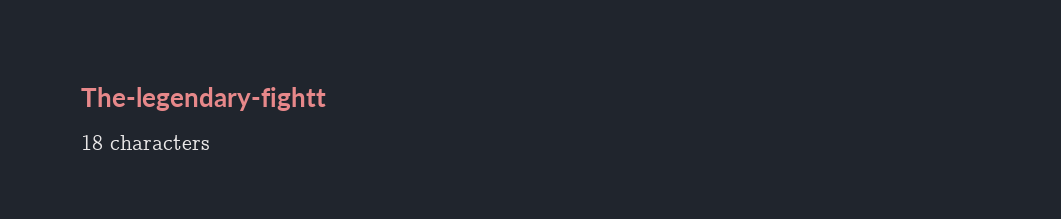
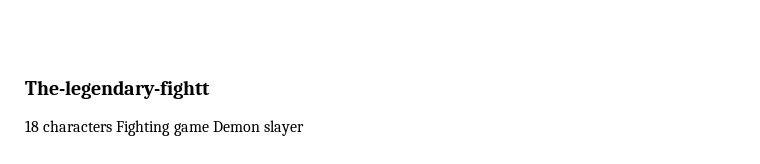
(210, 142) none -> [116,120,304,136] Fighting game Demon slayer

